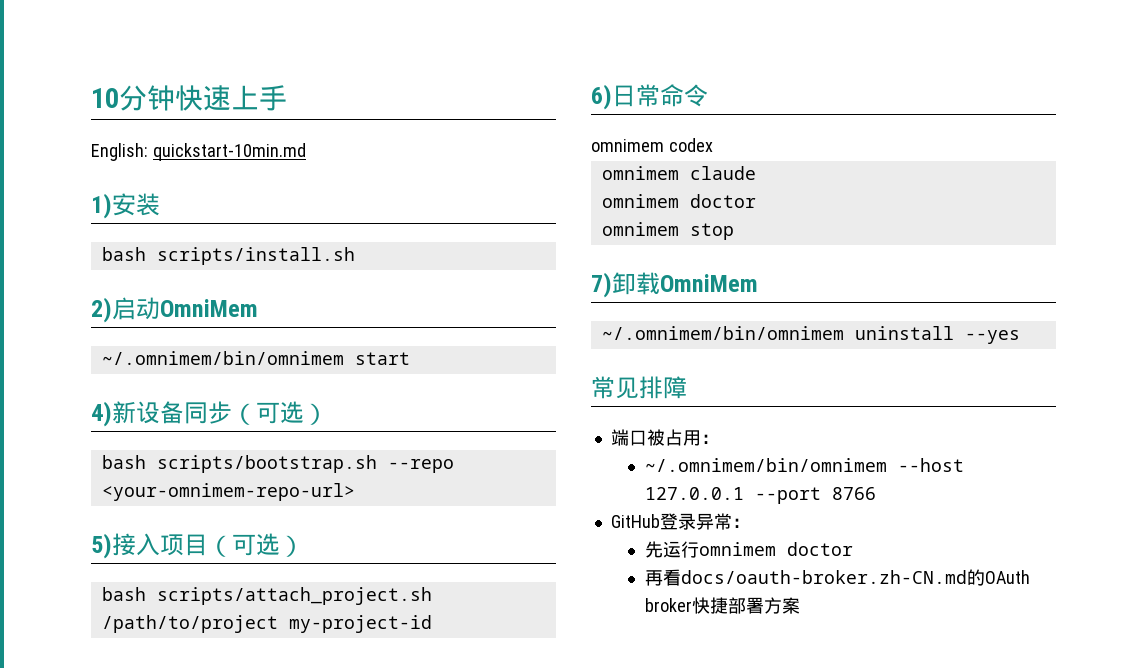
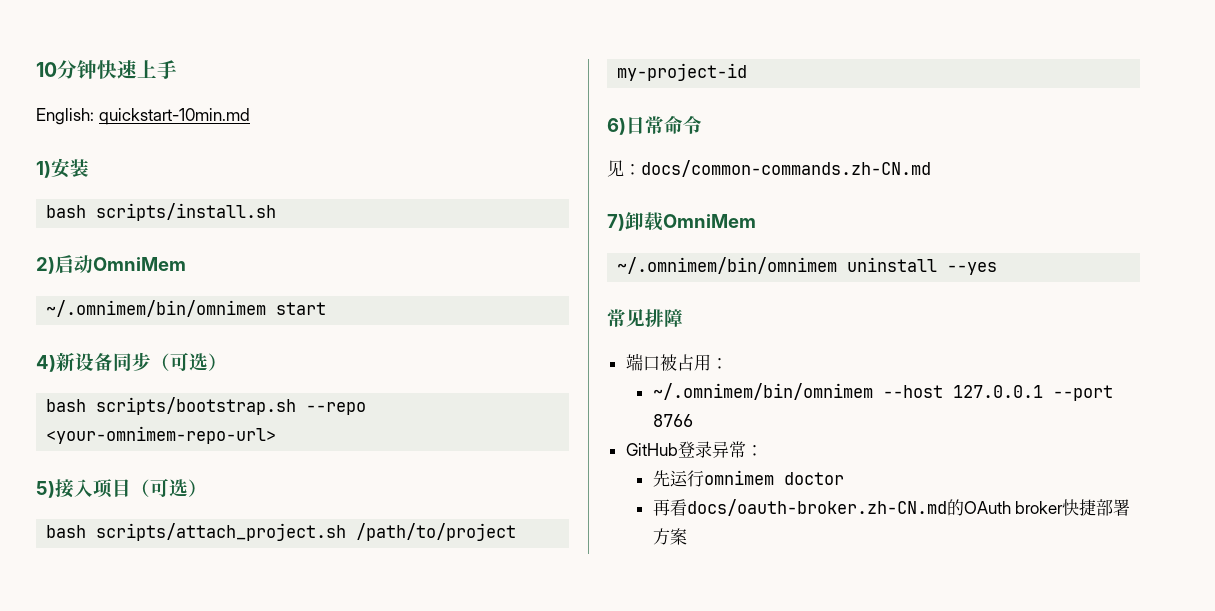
[591,138,713,152] [601,166,756,180] [601,194,756,208] [601,222,734,240] omnimem codex // omnimem claude // omnimem doctor // omnimem stop -> [607,160,931,177] 见：docs/common-commands.zh-CN.md

